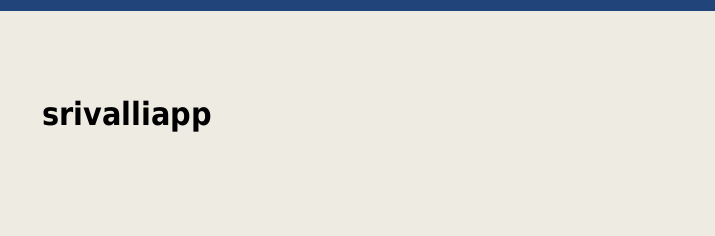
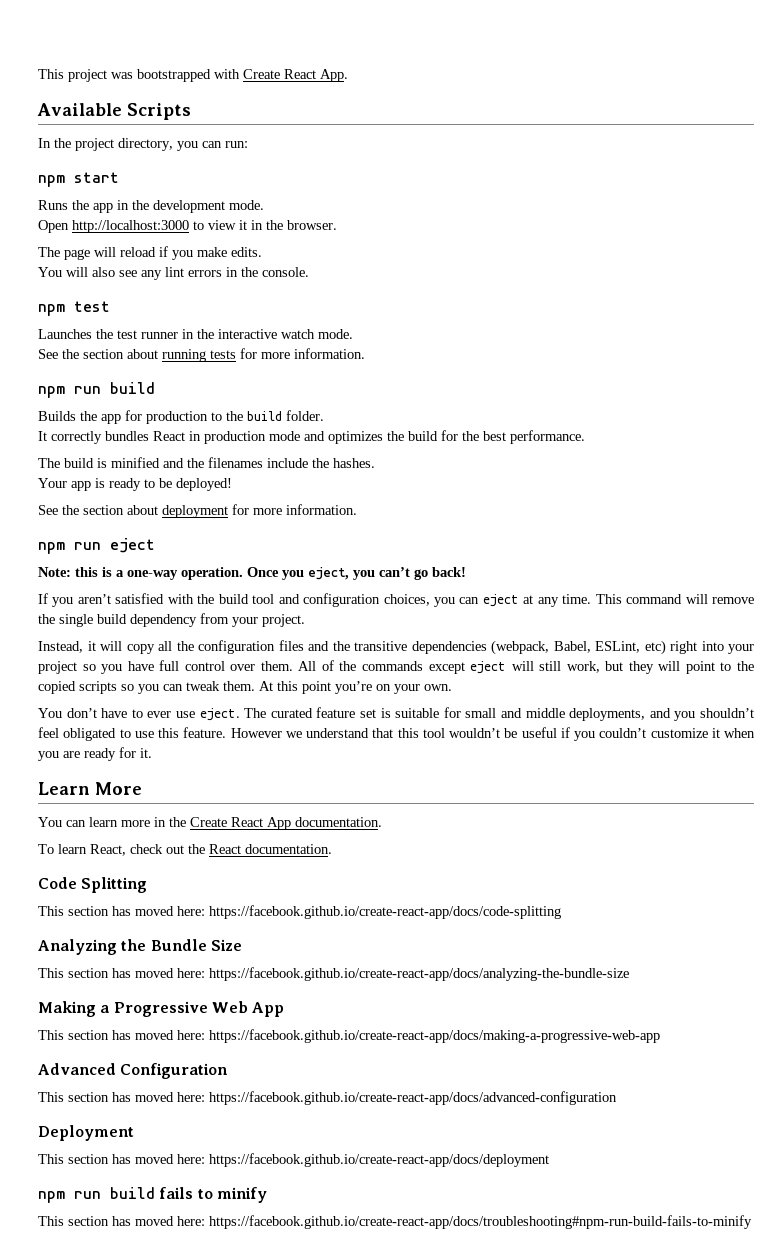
[42,100,212,132] srivalliapp -> [38,69,348,82] [37,103,191,120] [38,138,248,151] [38,172,119,187] [38,200,264,213] [38,220,337,233] [38,246,262,260] [38,267,309,280] [38,301,110,316] [38,329,353,339] [38,348,365,362] [38,382,155,398] [38,410,324,424] [38,430,585,444] [38,457,375,468] [38,478,232,491] [38,504,357,518] [38,538,155,554] [38,567,466,580] [38,593,755,607] [38,613,305,627] [38,640,754,655] [38,660,754,674] [38,681,452,694] [38,707,755,721] [38,727,755,741] [38,747,152,761] [38,782,142,795] [38,817,382,830] [38,844,332,856] [38,877,148,893] [38,905,561,919] [38,939,242,955] [38,967,629,981] [38,1001,285,1017] [38,1029,660,1043] [38,1063,229,1079] [38,1091,617,1105] [38,1125,134,1141] [38,1153,549,1167] [38,1187,267,1203] [38,1215,752,1229] This project was bootstrapped with Create React App. // Available Scripts // In the project directory, you can run: // npm start // Runs the app in the development mode. // Open http://localhost:3000 to view it in the browser. // The page will reload if you make edits. // You will also see any lint errors in the console. // npm test // Launches the test runner in the interactive watch mode. // See the section about running tests for more information. // npm run build // Builds the app for production to the build folder. // It correctly bundles React in production mode and optimizes the build for the best performance. // The build is minified and the filenames include the hashes. // Your app is ready to be deployed! // See the section about deployment for more information. // npm run eject // Note: this is a one-way operation. Once you eject, you can’t go back! // If you aren’t satisfied with the build tool and configuration choices, you can eject at any time. This command will remove the single build dependency from your project. // Instead, it will copy all the configuration files and the transitive dependencies (webpack, Babel, ESLint, etc) right into your project so you have full control over them. All of the commands except eject will still work, but they will point to the copied scripts so you can tweak them. At this point you’re on your own. // You don’t have to ever use eject. The curated feature set is suitable for small and middle deployments, and you shouldn’t feel obligated to use this feature. However we understand that this tool wouldn’t be useful if you couldn’t customize it when you are ready for it. // Learn More // You can learn more in the Create React App documentation. // To learn React, check out the React documentation. // Code Splitting // This section has moved here: https://facebook.github.io/create-react-app/docs/code-splitting // Analyzing the Bundle Size // This section has moved here: https://facebook.github.io/create-react-app/docs/analyzing-the-bundle-size // Making a Progressive Web App // This section has moved here: https://facebook.github.io/create-react-app/docs/making-a-progressive-web-app // Advanced Configuration // This section has moved here: https://facebook.github.io/create-react-app/docs/advanced-configuration // Deployment // This section has moved here: https://facebook.github.io/create-react-app/docs/deployment // npm run build fails to minify // This section has moved here: https://facebook.github.io/create-react-app/docs/troubleshooting#npm-run-build-fails-to-minify

